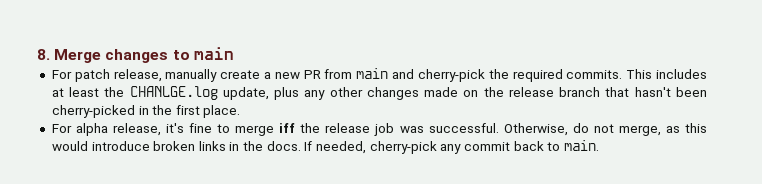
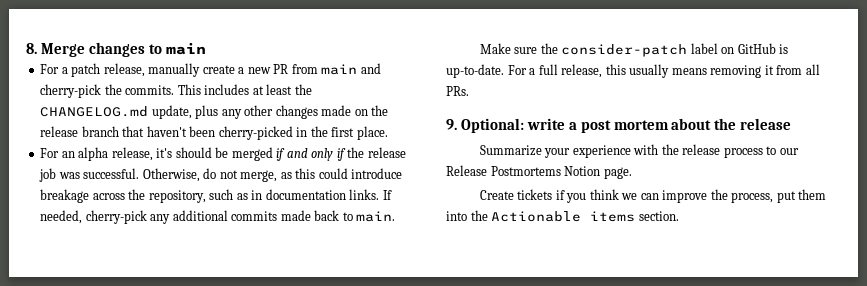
(72, 74) none -> [61,67,68,74] a
[512,69,563,82] required -> (122, 89) none
[129,86,218,100] CHANLGE.log -> [40,106,149,117] CHANGELOG.md
[634,87,671,97] hasn't -> [146,126,187,137] haven't
(72, 128) none -> [61,151,75,158] an
[189,123,296,136] fine to merge iff -> [175,147,346,161] should be merged if and only if
[51,141,301,151] would introduce broken links in the docs. -> [318,168,403,179] [40,189,380,203] could introduce breakage across the repository, such as in documentation links.
[463,142,510,151] commit -> [172,210,311,221] additional commits made
(599, 145) none -> [479,43,789,57] [446,64,820,78] [446,86,469,96] [446,118,792,133] [479,144,799,158] [446,165,632,179] [479,189,827,203] [446,210,679,222] // Make sure the consider-patch label on GitHub is up-to-date. For a full release, this usually means removing it from all PRs. // 9. Optional: write a post mortem about the release // Summarize your experience with the release process to our Release Postmortems Notion page. // Create tickets if you think we can improve the process, put them into the Actionable items section.

